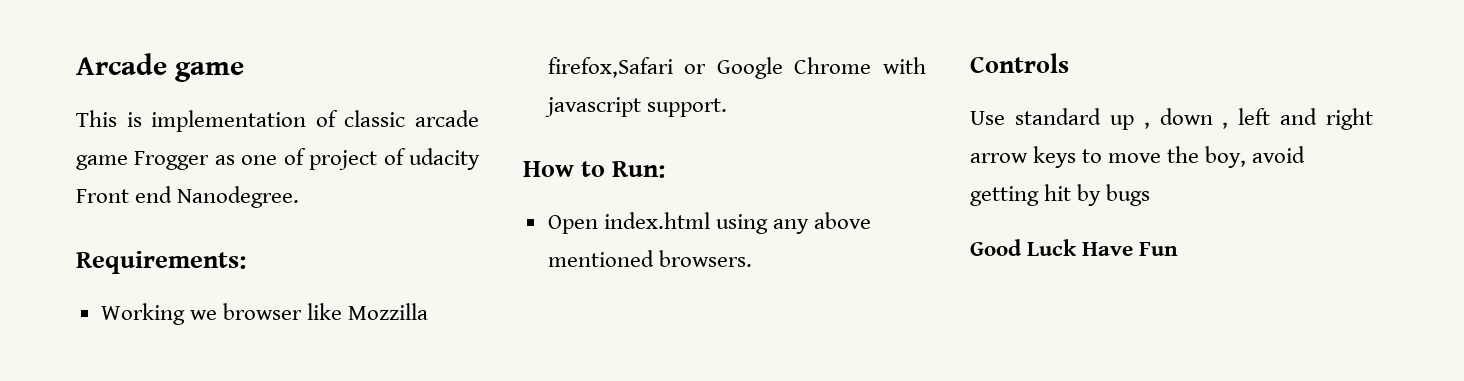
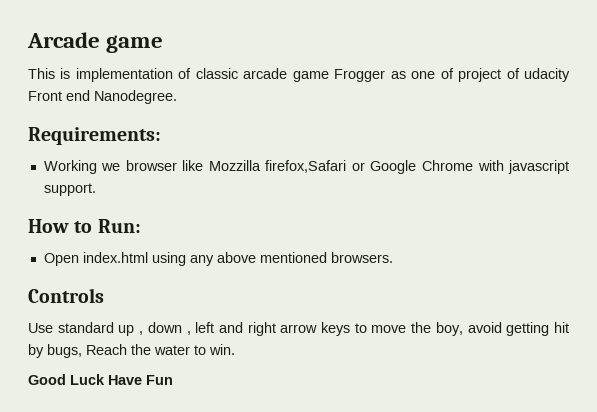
[1106,184,1151,206] bugs -> [47,344,235,358] bugs, Reach the water to win.

